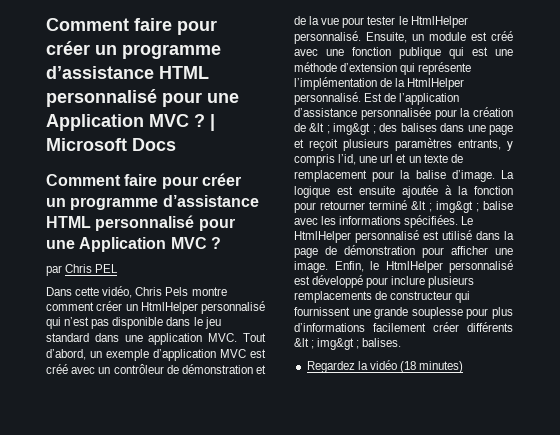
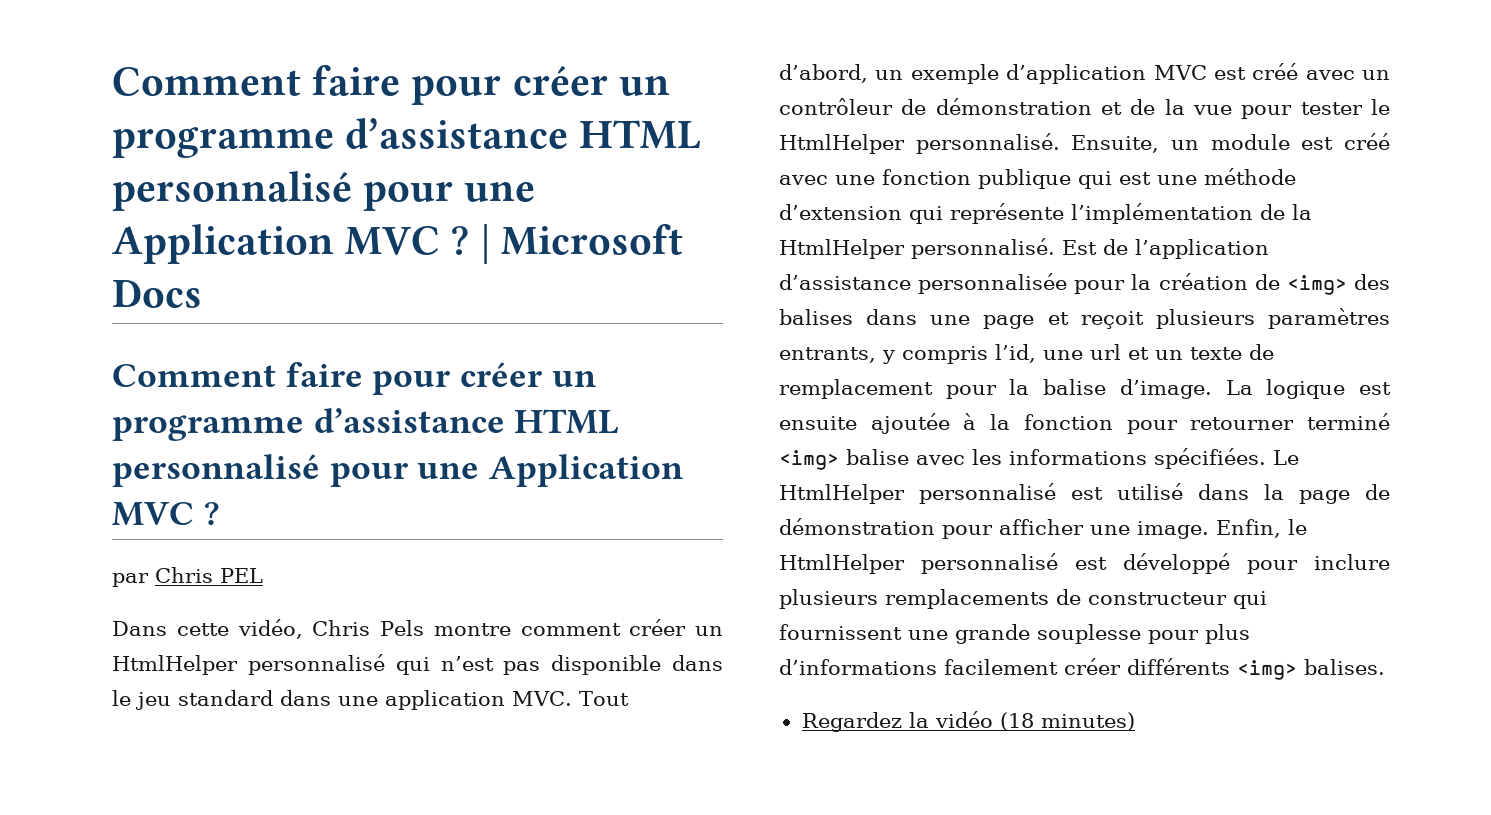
[309,123,376,135] &lt ; img&gt ; -> [1286,275,1347,295] <img>
[411,201,479,213] &lt ; img&gt ; -> [779,450,839,470] <img>
[294,338,360,350] &lt ; img&gt ; -> [1237,660,1297,680] <img>

